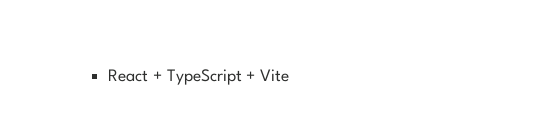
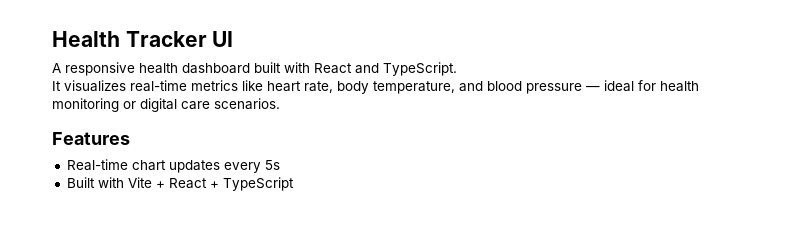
(108, 75) none -> [52,31,234,47] [52,62,457,76] [52,80,699,94] [52,98,280,112] [52,132,130,145] [66,159,280,173] [66,177,165,188] Health Tracker UI // A responsive health dashboard built with React and TypeScript. // It visualizes real-time metrics like heart rate, body temperature, and blood pressure — ideal for health monitoring or digital care scenarios. // Features // Real-time chart updates every 5s // Built with Vite +
[246,69,290,82] + Vite -> (294, 184) none

